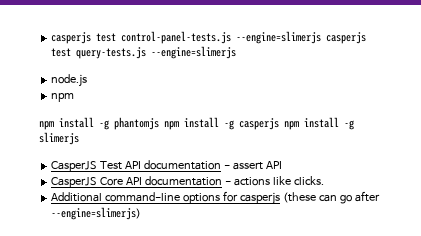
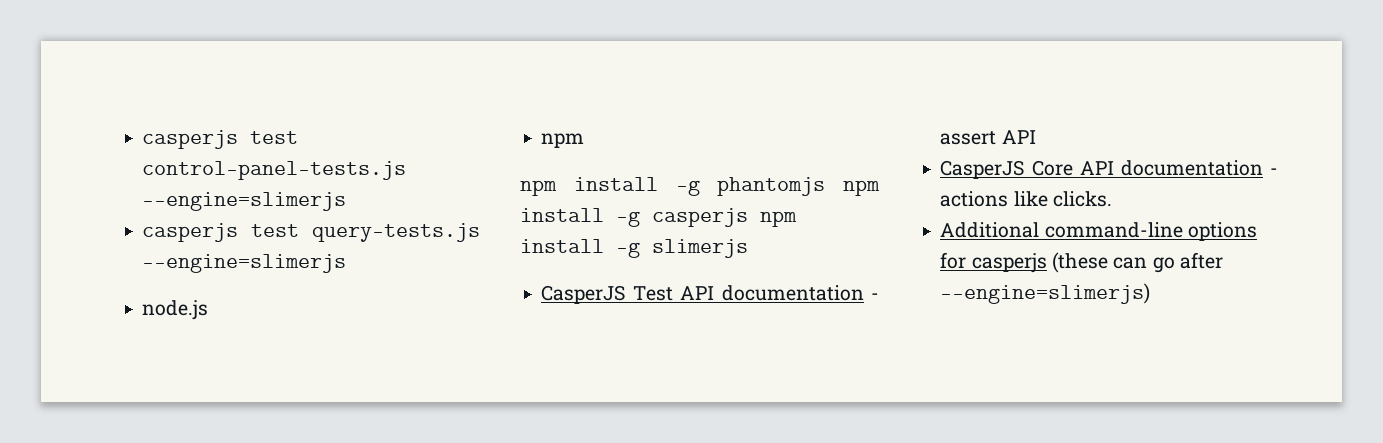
(322, 37) none -> (347, 201) //

